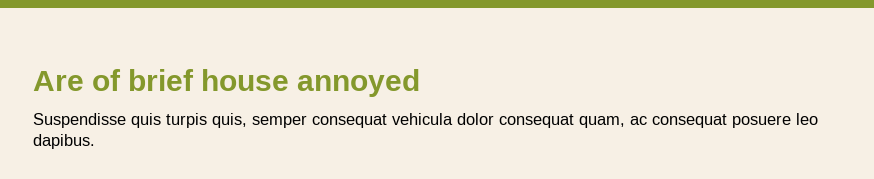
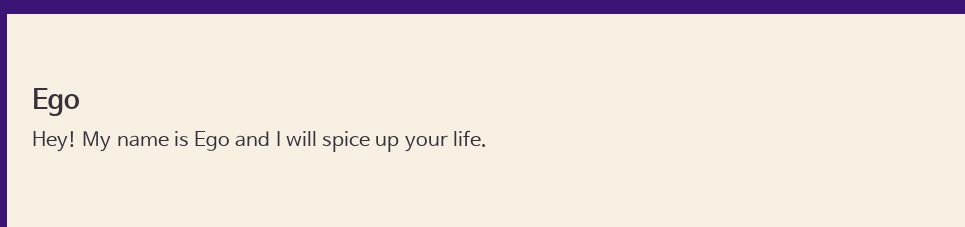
[33,69,421,97] [33,113,818,128] [33,134,95,149] Are of brief house annoyed // Suspendisse quis turpis quis, semper consequat vehicula dolor consequat quam, ac consequat posuere leo dapibus. -> [32,88,80,116] [32,130,487,152] Ego // Hey! My name is Ego and I will spice up your life.

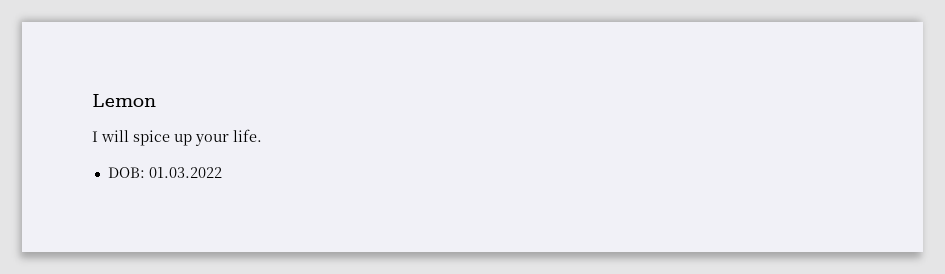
[32,88,80,116] [32,131,271,152] Ego // Hey! My name is Ego and -> [92,94,156,107] Lemon //
(487, 138) none -> [107,167,222,178] // DOB: 01.03.2022

